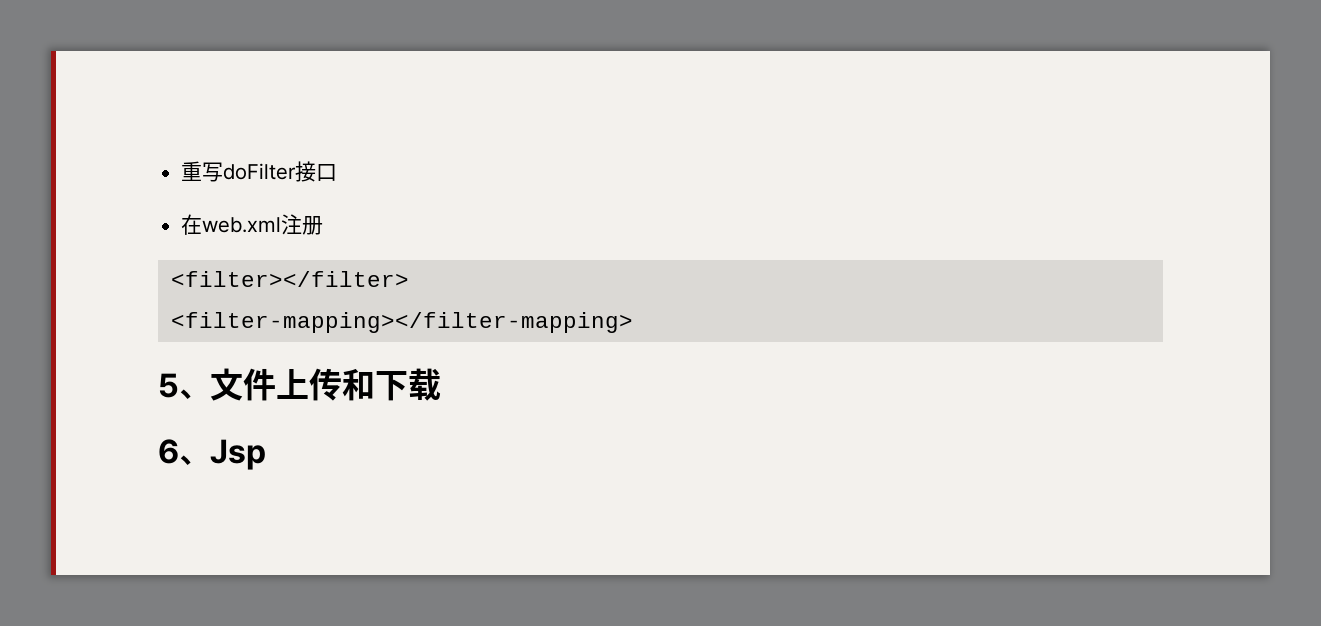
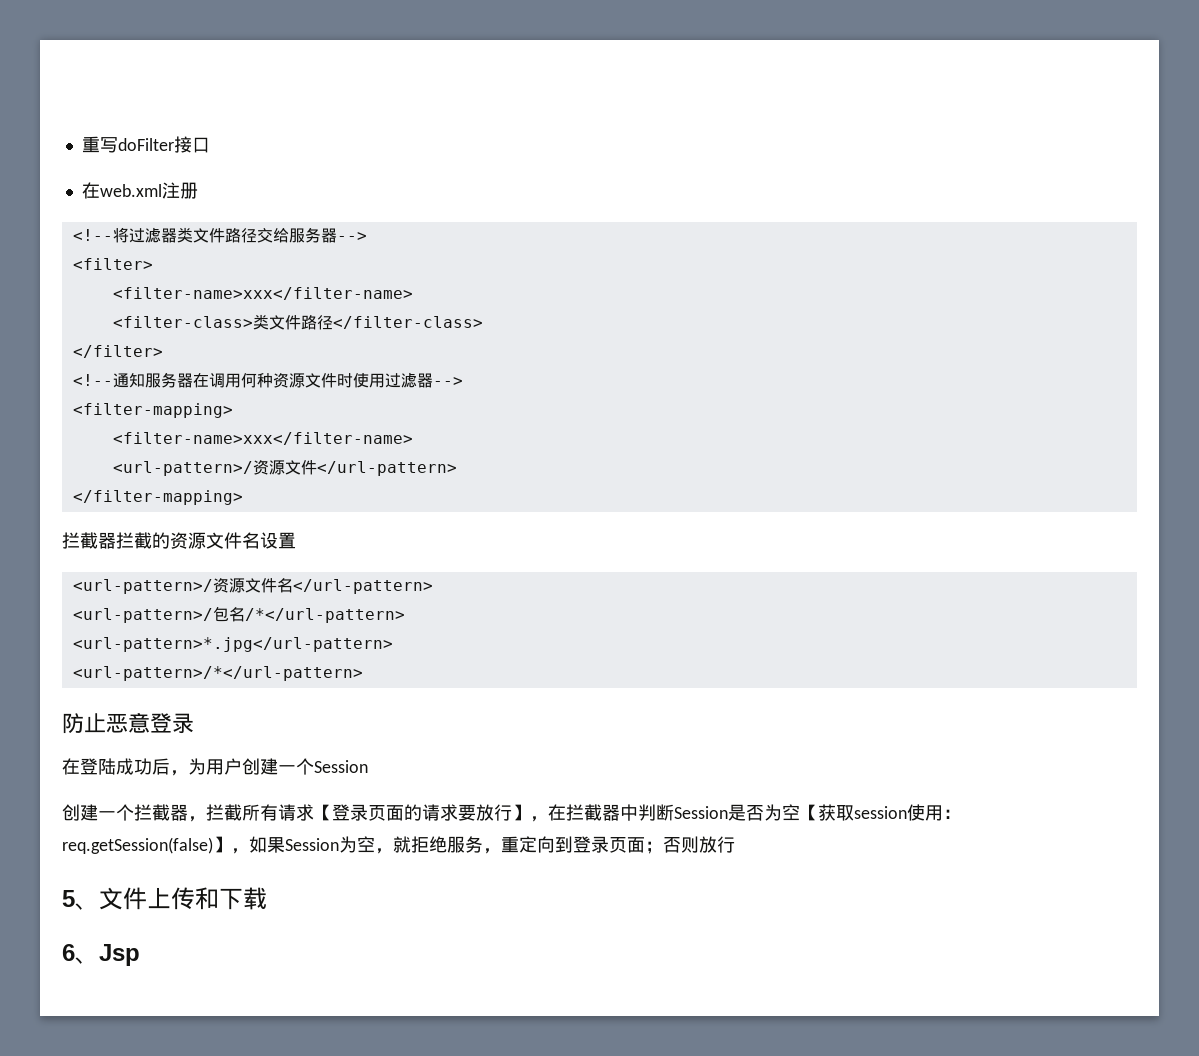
[170,271,409,287] [170,312,633,333] <filter></filter> // <filter-mapping></filter-mapping> -> [72,227,367,243] [72,258,153,270] [112,287,413,300] [112,314,483,330] [72,345,163,358] [72,372,463,388] [72,403,233,418] [112,432,413,445] [112,460,457,476] [72,490,243,505] [62,532,296,549] [72,578,433,594] [72,606,405,623] [72,637,393,652] [72,666,363,681] [62,712,194,734] [62,758,368,776] [62,804,961,822] [62,836,735,854] <!--将过滤器类文件路径交给服务器--> // <filter> // <filter-name>xxx</filter-name> // <filter-class>类文件路径</filter-class> // </filter> // <!--通知服务器在调用何种资源文件时使用过滤器--> // <filter-mapping> // <filter-name>xxx</filter-name> // <url-pattern>/资源文件</url-pattern> // </filter-mapping> // 拦截器拦截的资源文件名设置 // <url-pattern>/资源文件名</url-pattern> // <url-pattern>/包名/*</url-pattern> // <url-pattern>*.jpg</url-pattern> // <url-pattern>/*</url-pattern> // 防止恶意登录 // 在登陆成功后，为用户创建一个Session // 创建一个拦截器，拦截所有请求【登录页面的请求要放行】，在拦截器中判断Session是否为空【获取session使用：req.getSession(false)】，如果Session为空，就拒绝服务，重定向到登录页面；否则放行

